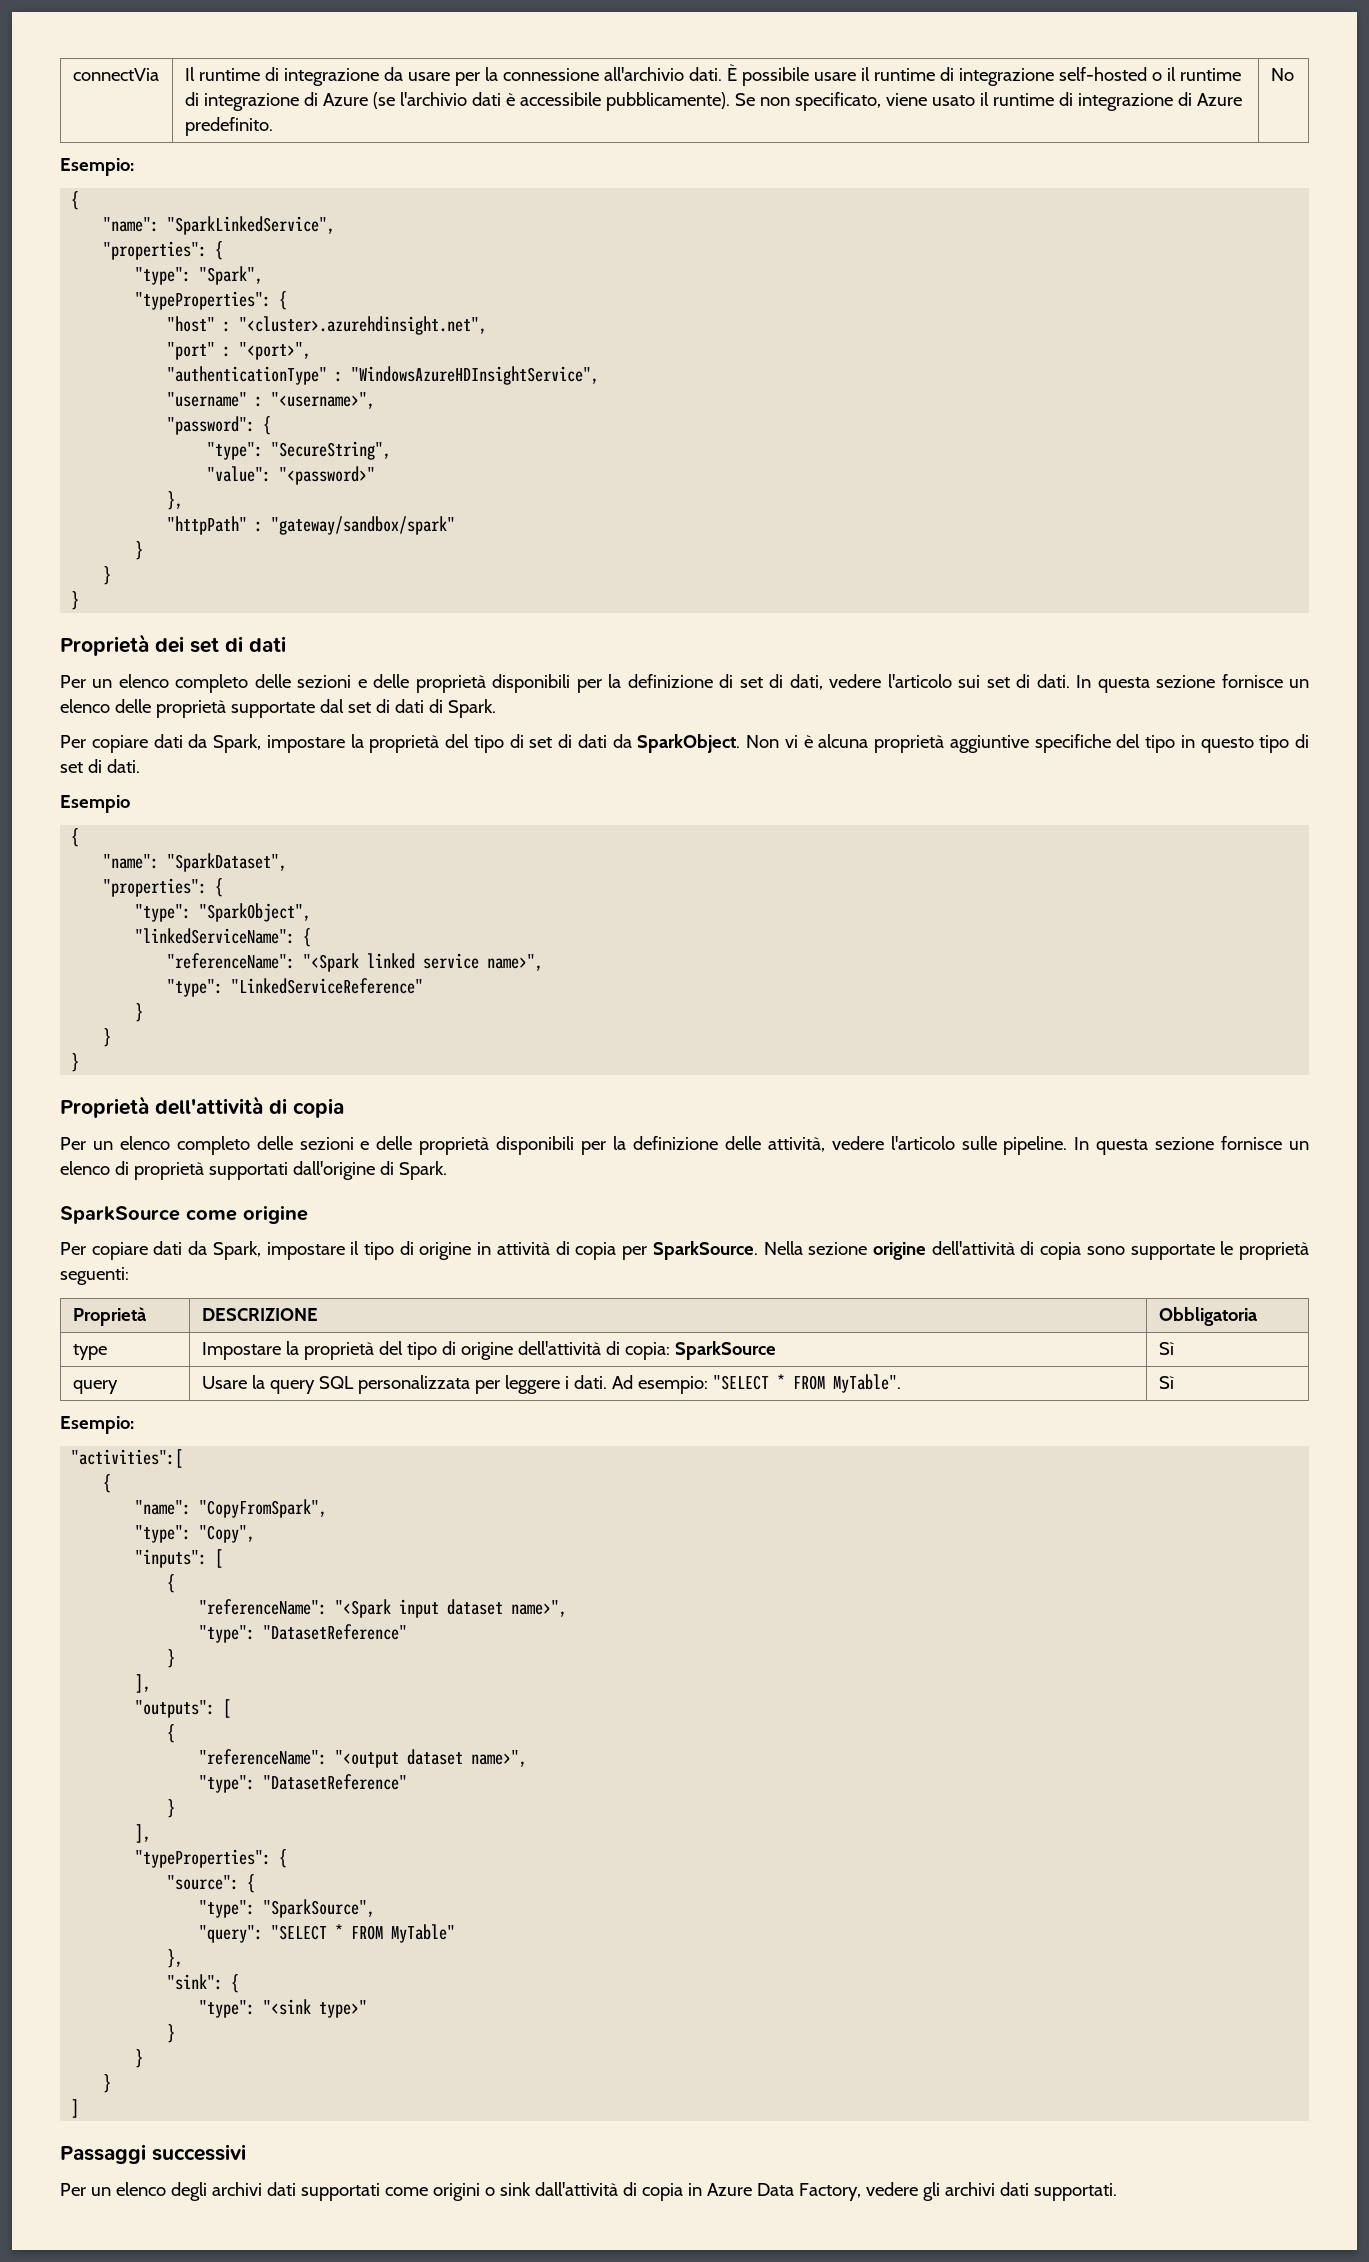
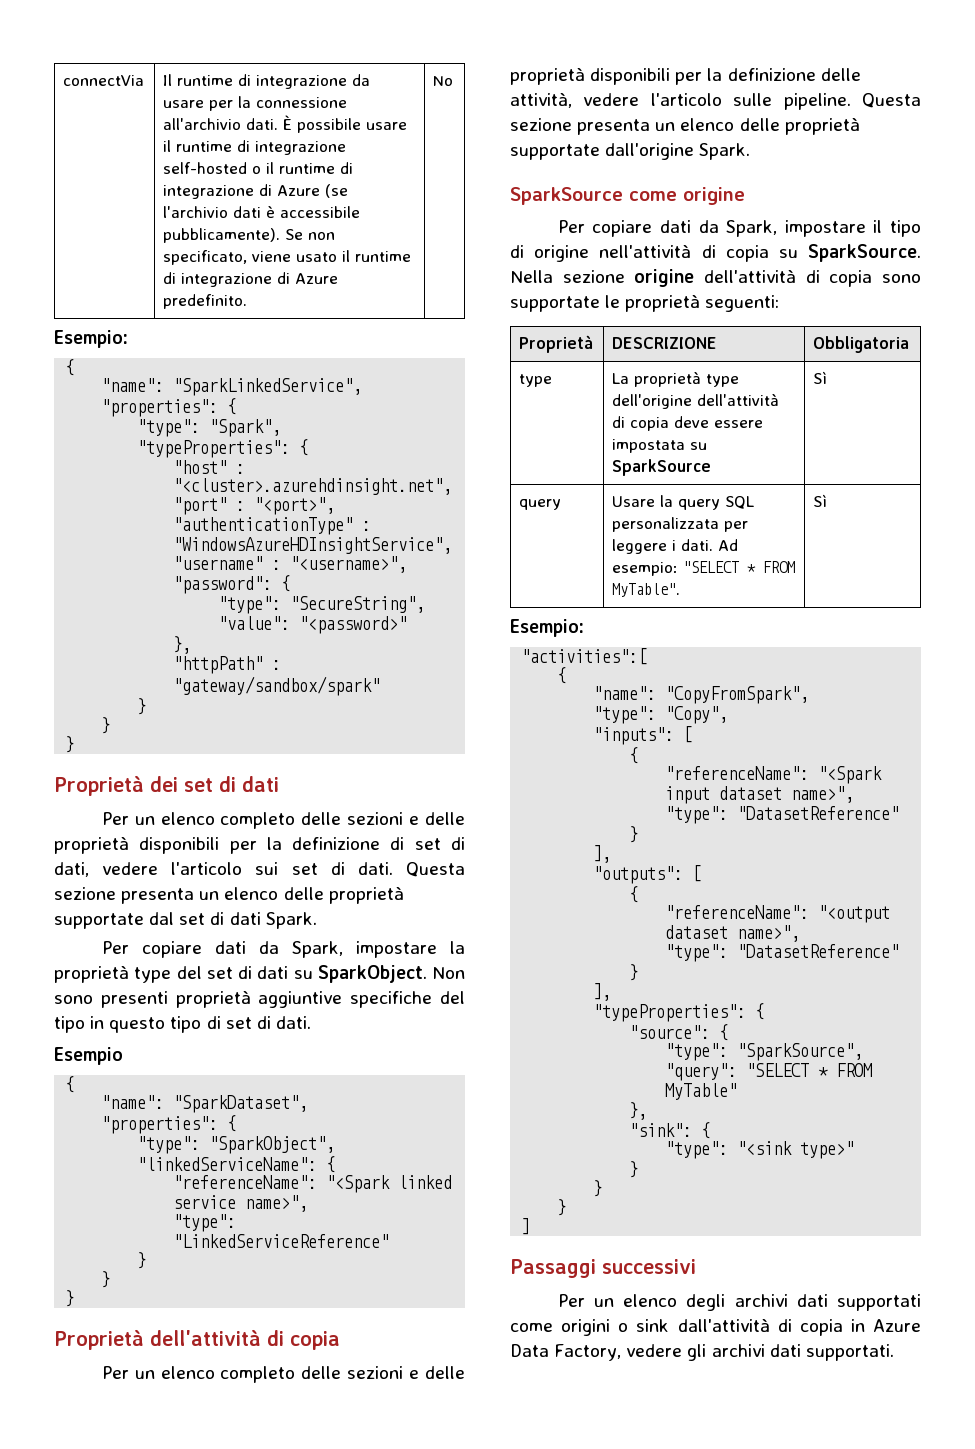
[1076,674,1283,693] In questa sezione fornisce -> [406,862,466,877] [54,887,195,904] Questa sezione presenta
[428,699,443,713] di -> (261, 918) none
[445,734,632,753] del tipo di set di dati da -> [134,966,313,983] type del set di dati su
[784,734,869,748] vi è alcuna -> [54,991,168,1008] sono presenti
[1074,1136,1309,1155] [60,1161,394,1180] In questa sezione fornisce un elenco di proprietà supportati dall'origine di -> [862,93,921,108] [510,117,860,135] [510,143,695,160] Questa sezione presenta un elenco delle proprietà supportate dall'origine
[477,1241,648,1260] in attività di copia per -> [599,244,798,262] nell'attività di copia su
[201,1341,670,1360] Impostare la proprietà del tipo di origine dell'attività di copia: -> [612,371,740,387] [612,393,780,409] [612,416,764,431] [612,439,708,453] La proprietà type dell'origine dell'attività di copia deve essere impostata su

